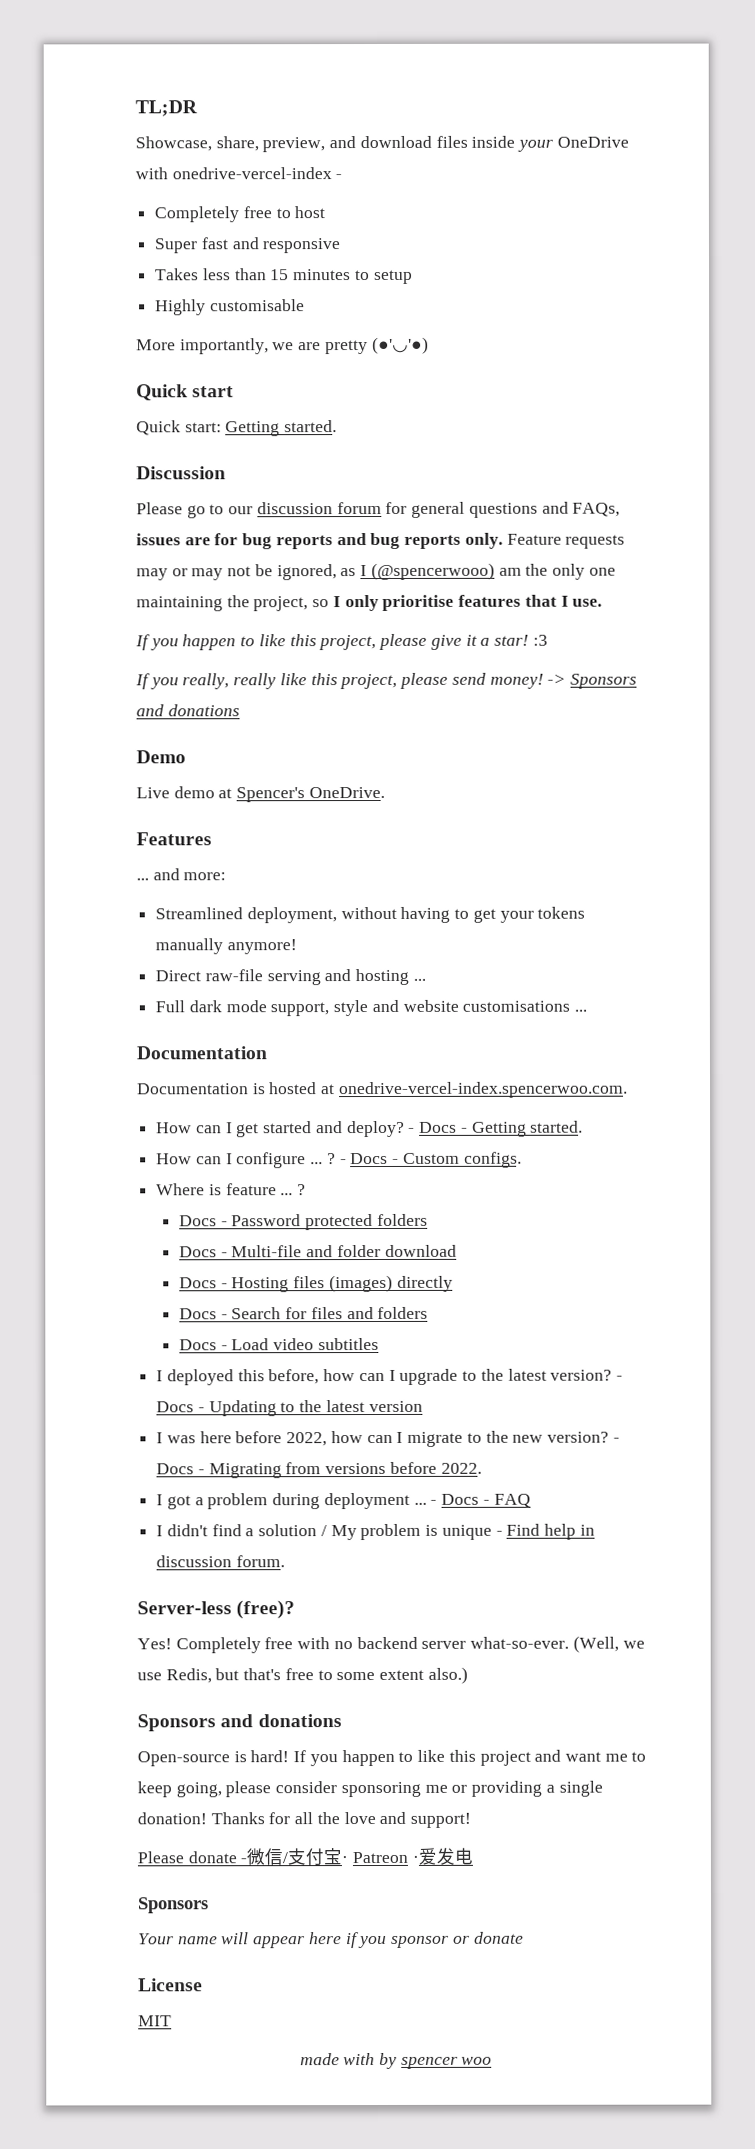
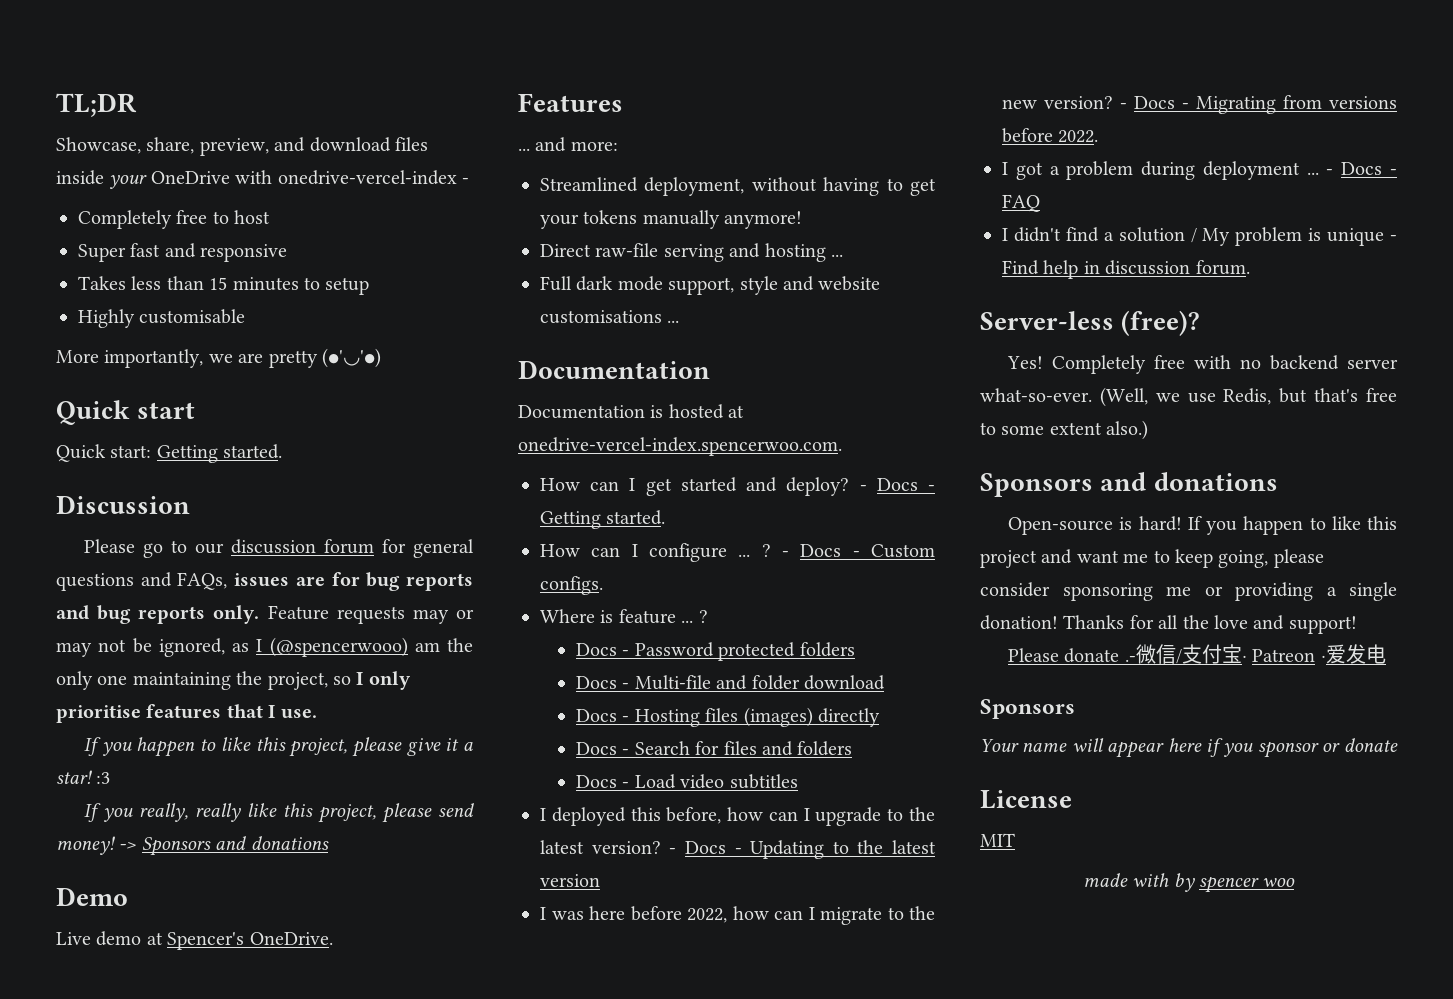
[240,1858,248,1864] - -> [1124,656,1136,662] .-

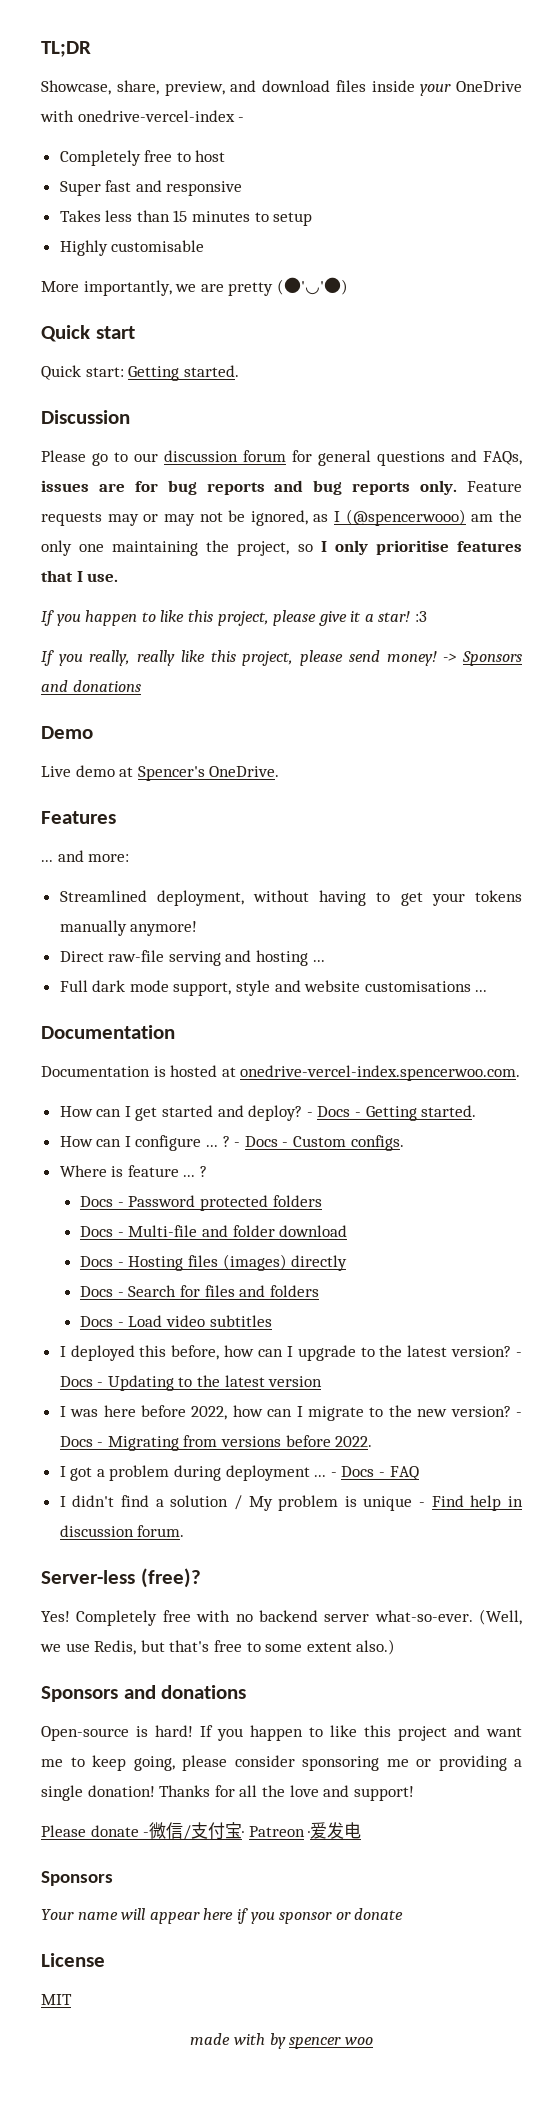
[1124,656,1136,662] .- -> [143,1832,150,1837] -

